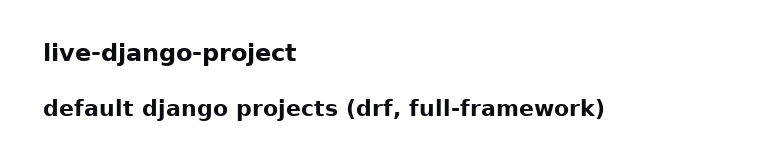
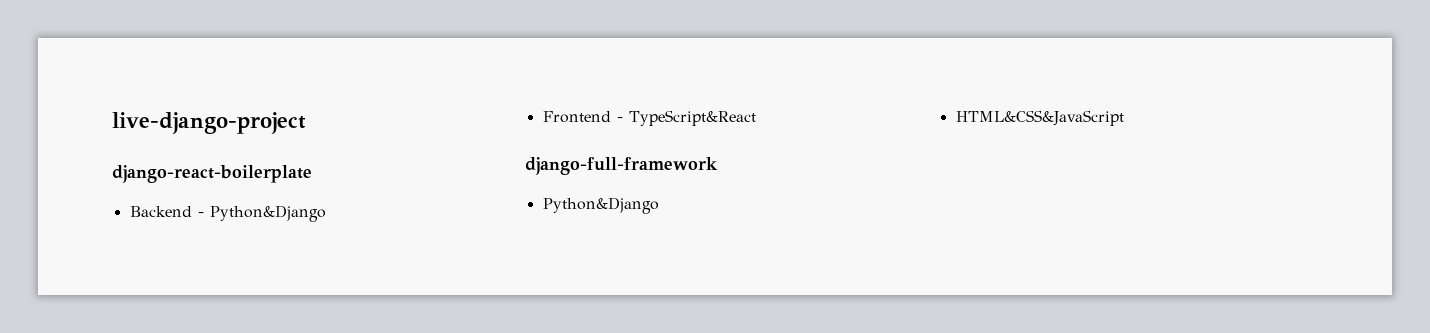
[43,99,605,121] default django projects (drf, full-framework) -> [112,165,312,183] [129,205,326,222] [542,110,756,126] [525,157,718,175] [542,197,659,214] [955,110,1124,126] django-react-boilerplate // Backend - Python&Django // Frontend - TypeScript&React // django-full-framework // Python&Django // HTML&CSS&JavaScript

